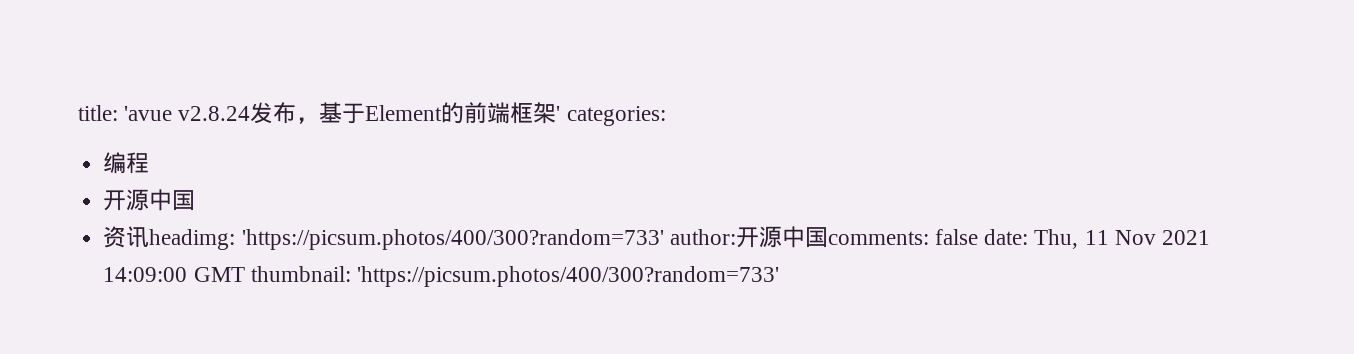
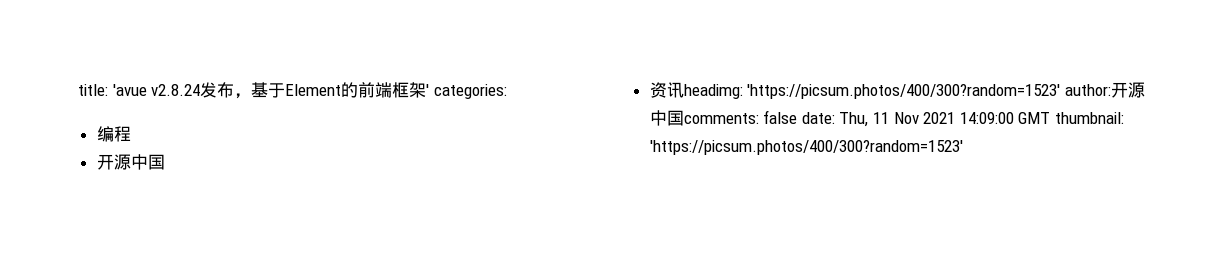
[241,229,664,250] 'https://picsum.photos/400/300?random=733' -> [747,84,1061,99] 'https://picsum.photos/400/300?random=1523'
[356,266,779,287] 'https://picsum.photos/400/300?random=733' -> [649,140,963,155] 'https://picsum.photos/400/300?random=1523'

